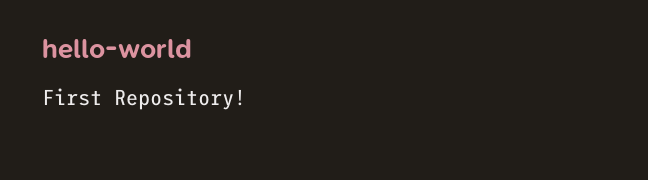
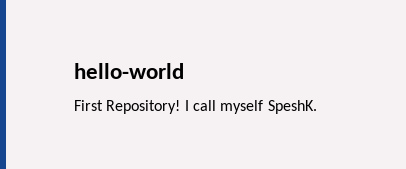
(246, 99) none -> [184,100,317,114] I call myself SpeshK.

